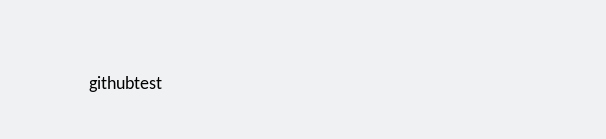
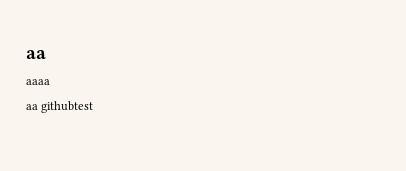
(89, 84) none -> [26,50,46,59] [26,79,50,85] [26,104,38,110] aa // aaaa // aa

